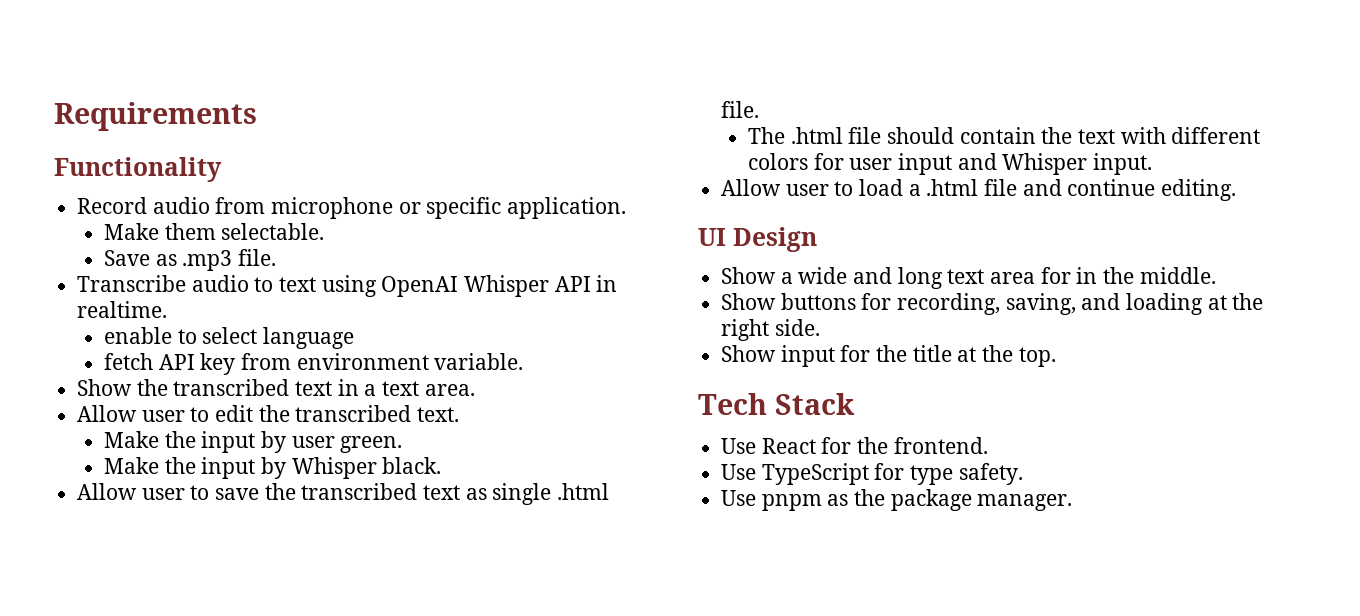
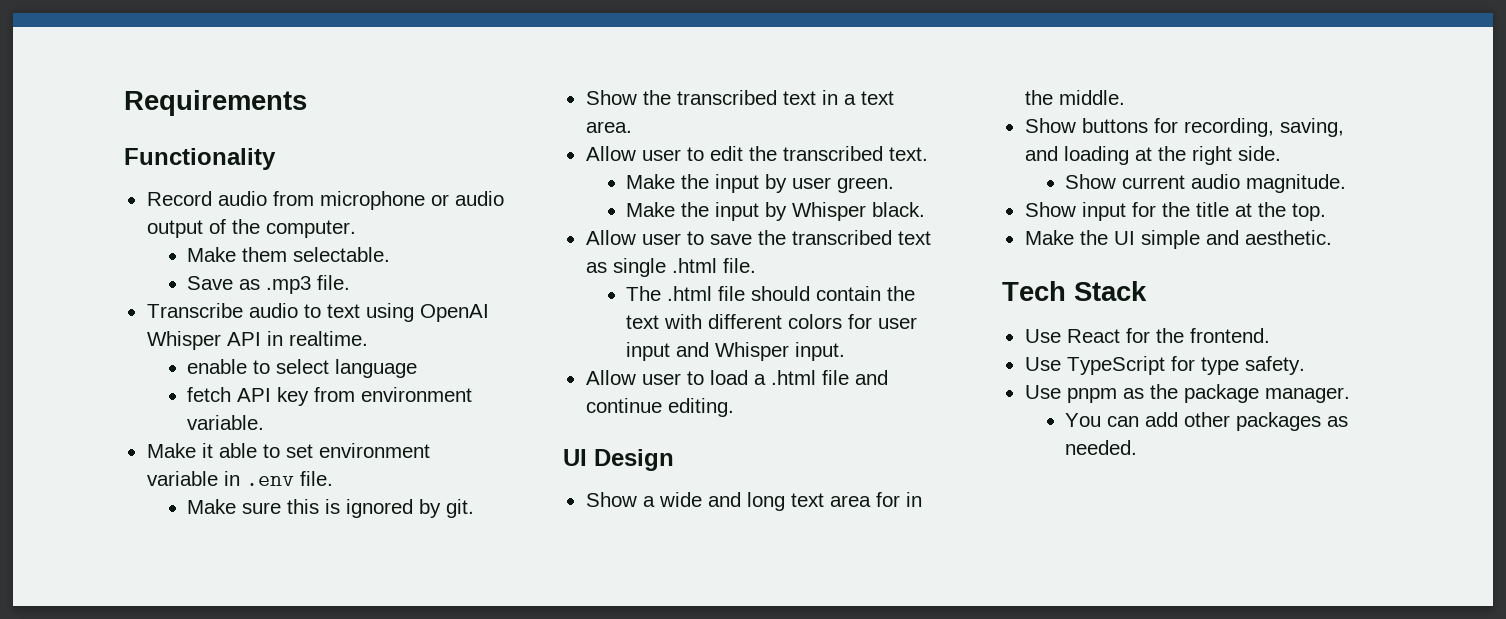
[426,197,627,219] specific application. -> [454,191,504,206] [146,219,356,238] audio output of the computer.
(524, 361) none -> [146,443,430,458] [146,471,333,486] [187,499,475,518] // Make it able to set environment variable in .env file. // Make sure this is ignored by git.
(820, 327) none -> [1065,174,1347,193] // Show current audio magnitude.
(1056, 357) none -> [1024,230,1332,249] // Make the UI simple and aesthetic.
(1073, 502) none -> [1065,412,1349,431] [1065,440,1138,455] // You can add other packages as needed.

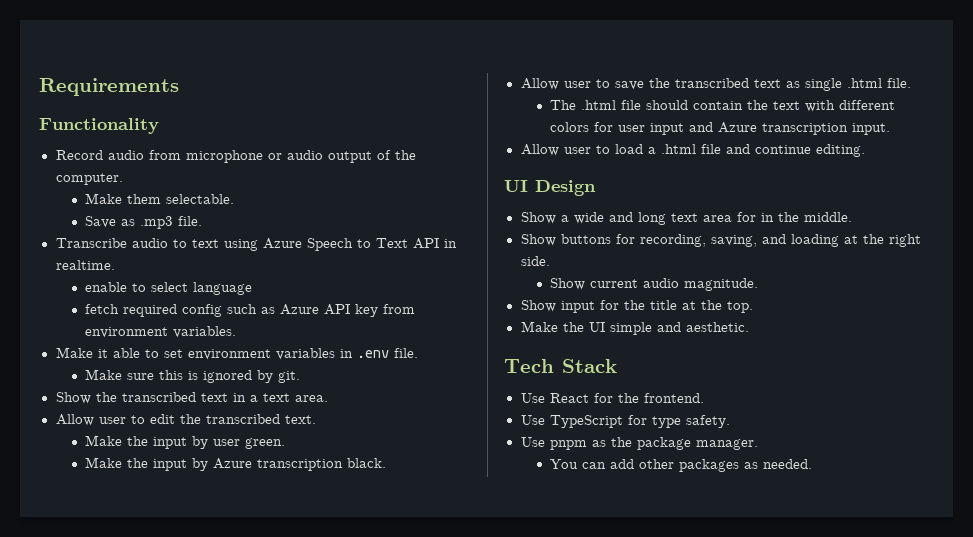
[419,304,489,322] [146,331,221,350] OpenAI Whisper -> [262,238,408,251] Azure Speech to Text
(232, 394) none -> [123,304,320,317] required config such as Azure
[187,415,265,430] variable. -> [173,326,237,338] variables.
[146,471,218,486] variable -> [275,348,335,360] variables
[792,202,867,221] Whisper -> [213,458,344,471] Azure transcription
[715,342,790,361] Whisper -> [718,122,849,135] Azure transcription

